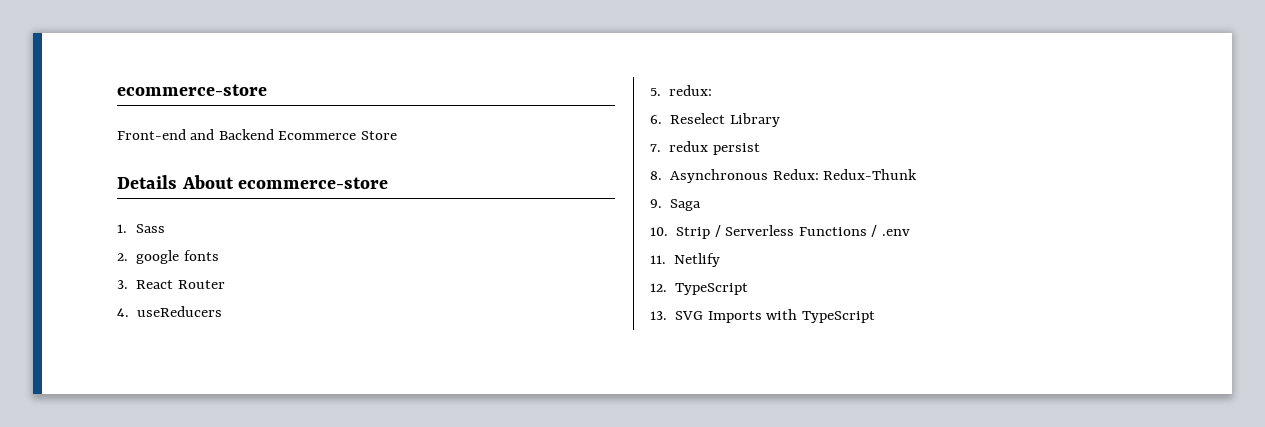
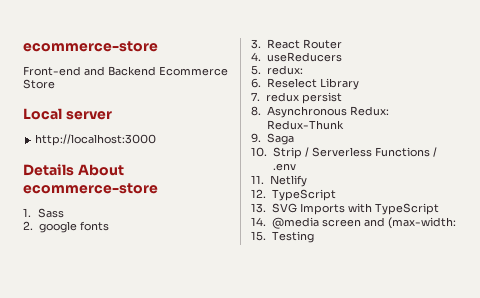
(397, 135) none -> [23,108,112,120] [35,134,157,146] // Local server // http://localhost:3000
(875, 317) none -> [251,217,456,229] [251,231,314,243] // 14. @media screen and (max-width: // 15. Testing

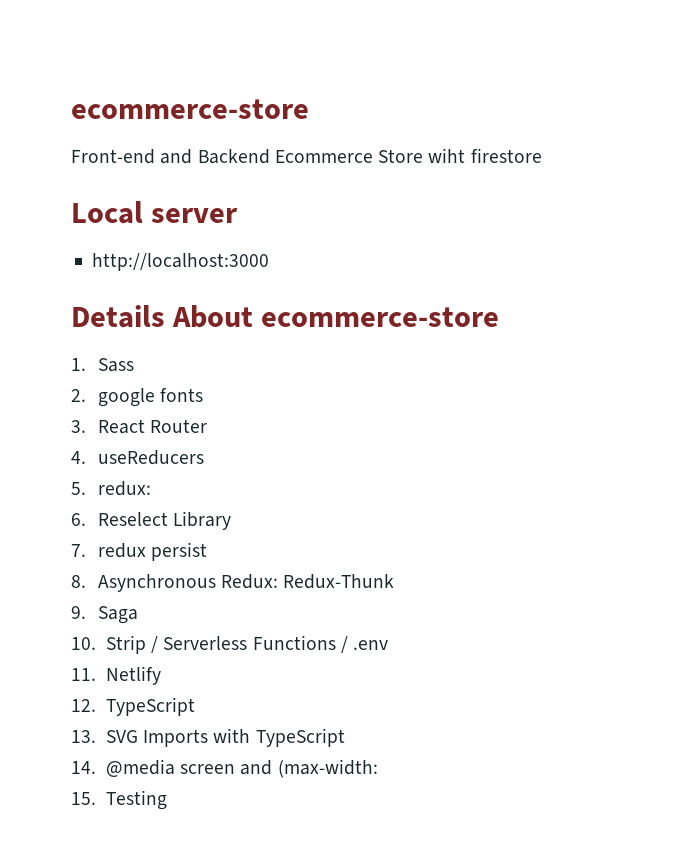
(55, 84) none -> [428,148,542,163] wiht firestore

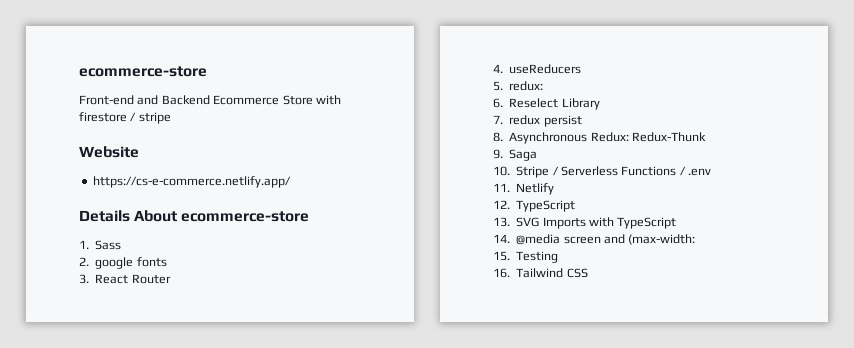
[428,148,466,163] wiht -> [315,95,341,105] with
[71,201,239,224] [92,253,270,271] // Local server // http://localhost:3000 -> [130,112,171,124] [79,146,139,158] [92,176,291,188] / stripe // Website // https://cs-e-commerce.netlify.app/
[105,635,146,654] Strip -> [516,166,550,178] Stripe
(167, 800) none -> [493,268,588,278] // 16. Tailwind CSS

